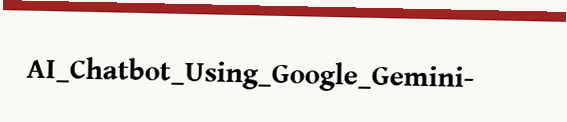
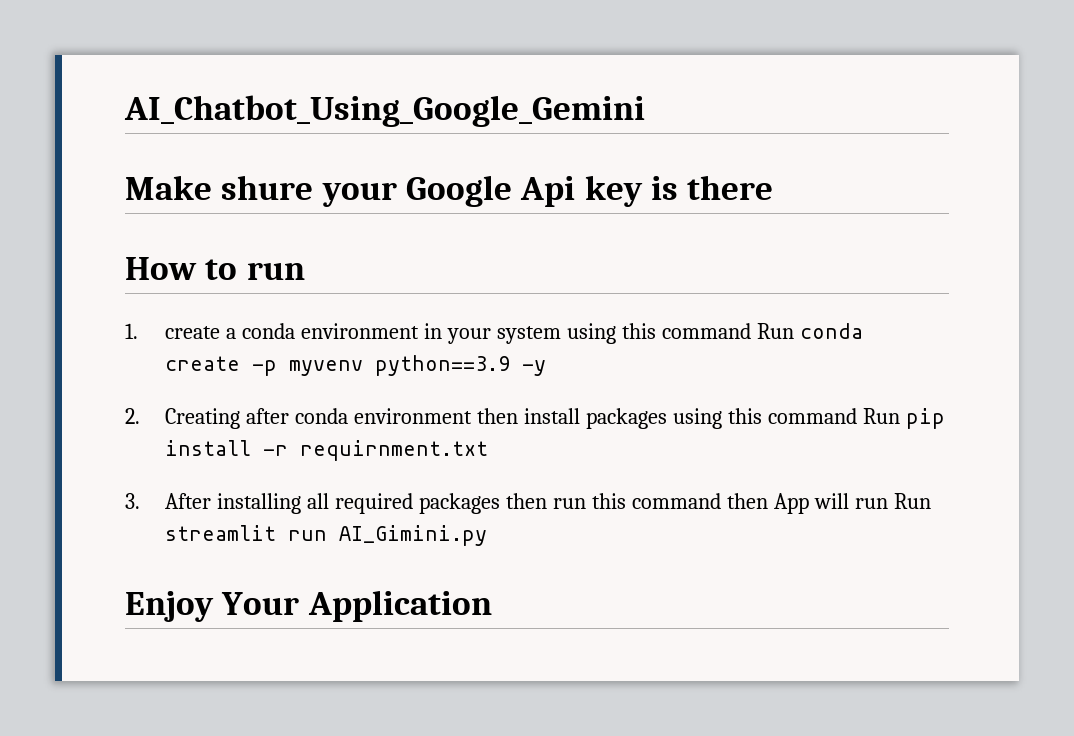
[26,55,474,94] AI_Chatbot_Using_Google_Gemini- -> [124,95,645,127] [125,175,774,207] [125,257,305,280] [125,323,863,344] [165,355,547,376] [125,408,945,429] [165,440,489,461] [125,493,931,514] [165,525,488,546] [125,590,492,622] AI_Chatbot_Using_Google_Gemini // Make shure your Google Api key is there // How to run // 1. create a conda environment in your system using this command Run conda create -p myvenv python==3.9 -y // 2. Creating after conda environment then install packages using this command Run pip install -r requirnment.txt // 3. After installing all required packages then run this command then App will run Run streamlit run AI_Gimini.py // Enjoy Your Application

